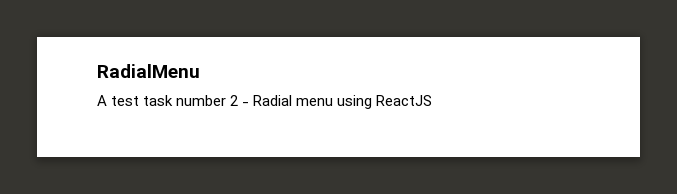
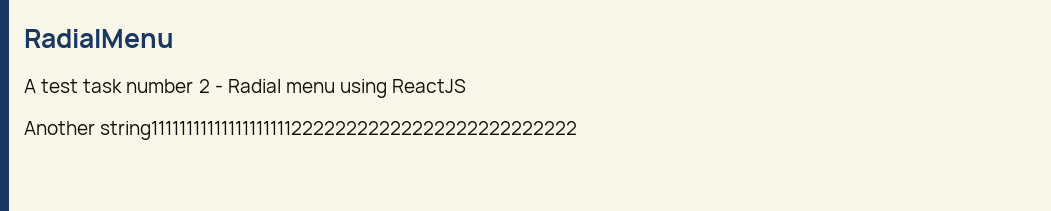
(433, 100) none -> [24,121,578,140] // Another string1111111111111111111122222222222222222222222222

